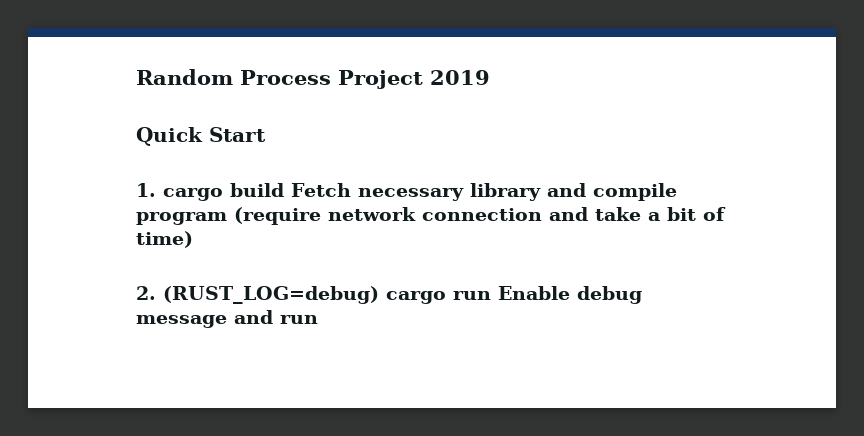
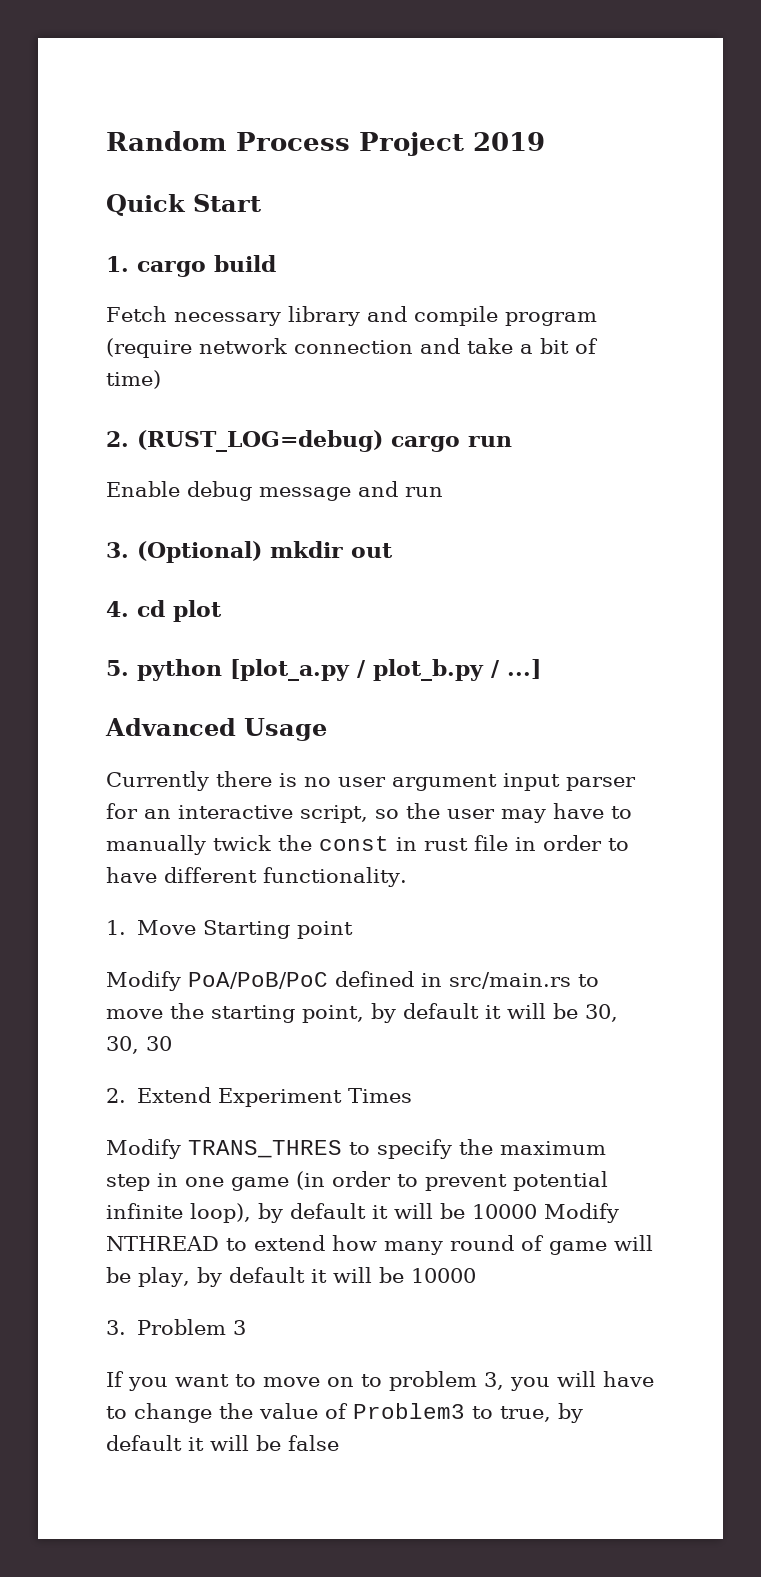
(284, 190) none -> (276, 263) //
(491, 295) none -> (512, 441) //
(318, 319) none -> [106,541,393,563] [106,600,222,622] [106,659,541,681] [105,718,327,741] [106,771,636,791] [106,803,632,823] [106,835,629,855] [106,867,407,887] [106,920,353,939] [106,971,599,991] [106,1003,618,1023] [106,1036,172,1054] [106,1087,412,1107] [106,1139,606,1159] [106,1171,608,1191] [106,1203,619,1223] [106,1235,653,1255] [106,1267,476,1287] [106,1319,246,1335] [106,1371,654,1391] [106,1403,583,1423] [106,1435,339,1451] // 3. (Optional) mkdir out // 4. cd plot // 5. python [plot_a.py / plot_b.py / ...] // Advanced Usage // Currently there is no user argument input parser for an interactive script, so the user may have to manually twick the const in rust file in order to have different functionality. // 1. Move Starting point // Modify PoA/PoB/PoC defined in src/main.rs to move the starting point, by default it will be 30, 30, 30 // 2. Extend Experiment Times // Modify TRANS_THRES to specify the maximum step in one game (in order to prevent potential infinite loop), by default it will be 10000 Modify NTHREAD to extend how many round of game will be play, by default it will be 10000 // 3. Problem 3 // If you want to move on to problem 3, you will have to change the value of Problem3 to true, by default it will be false

